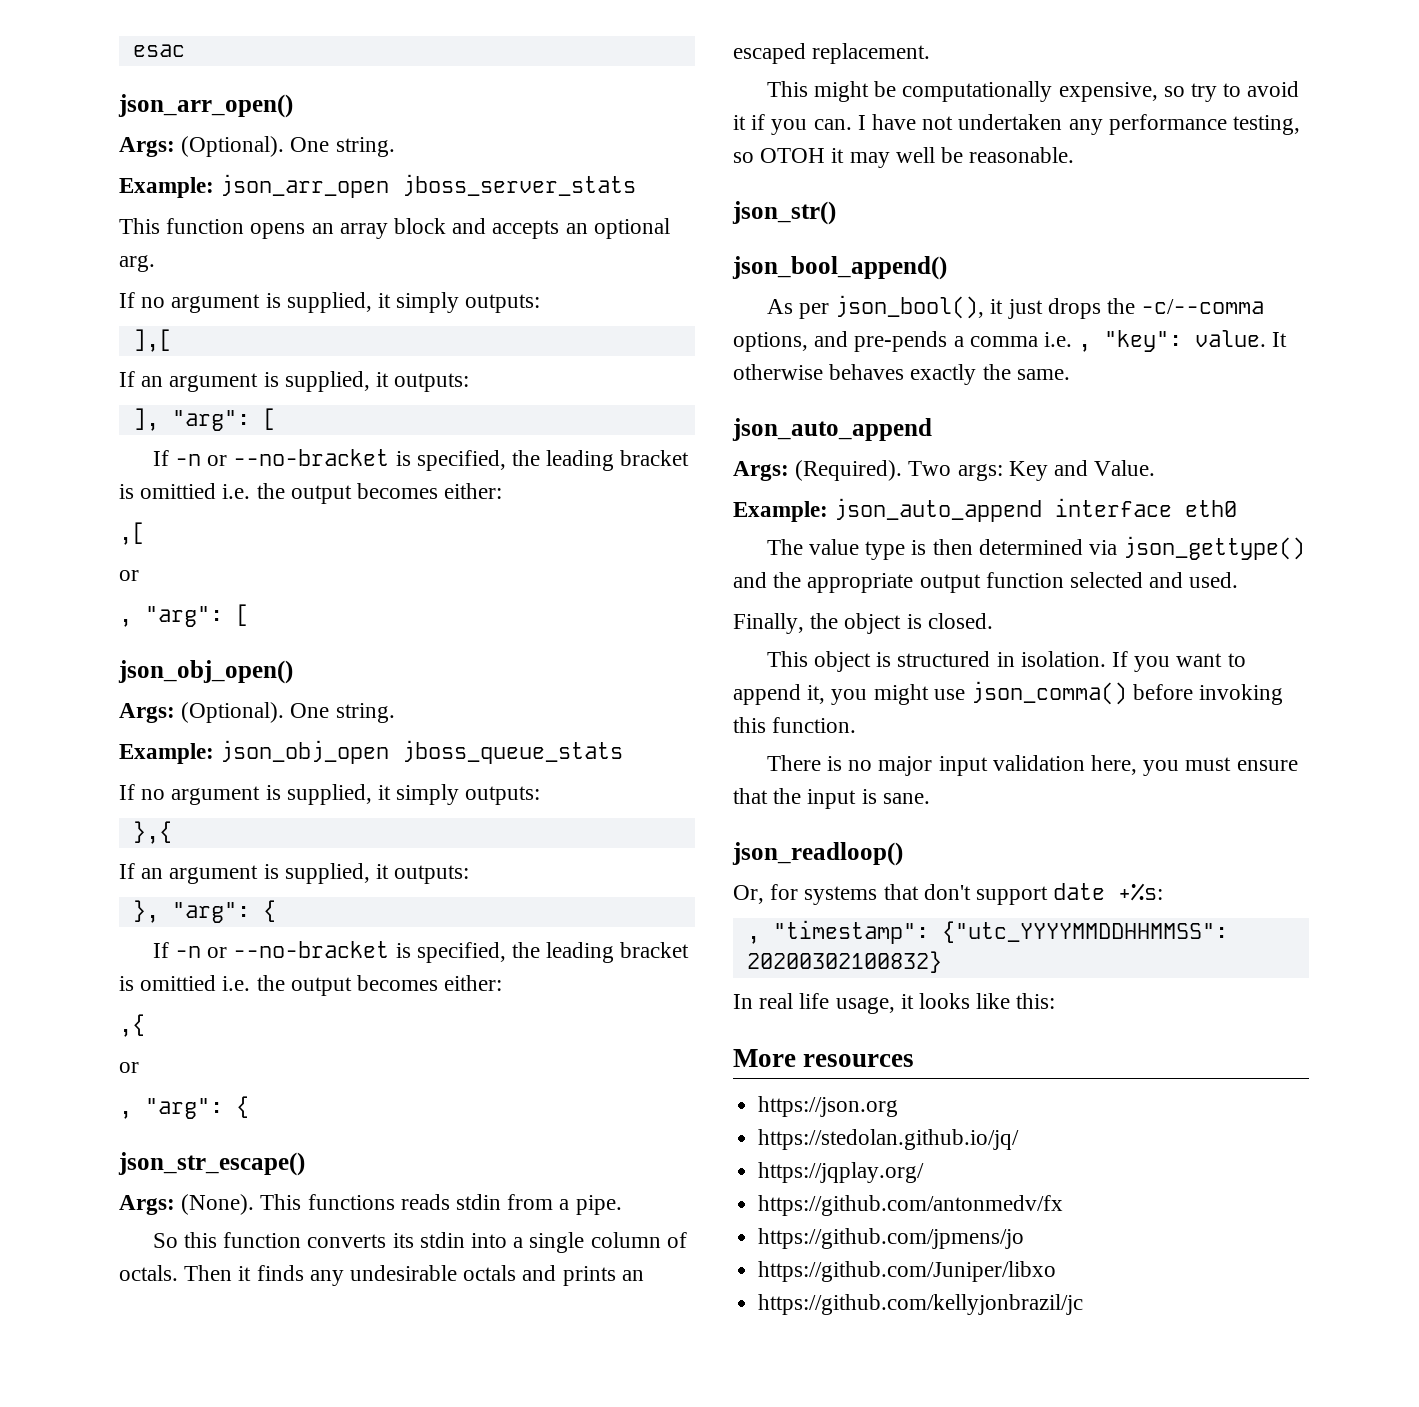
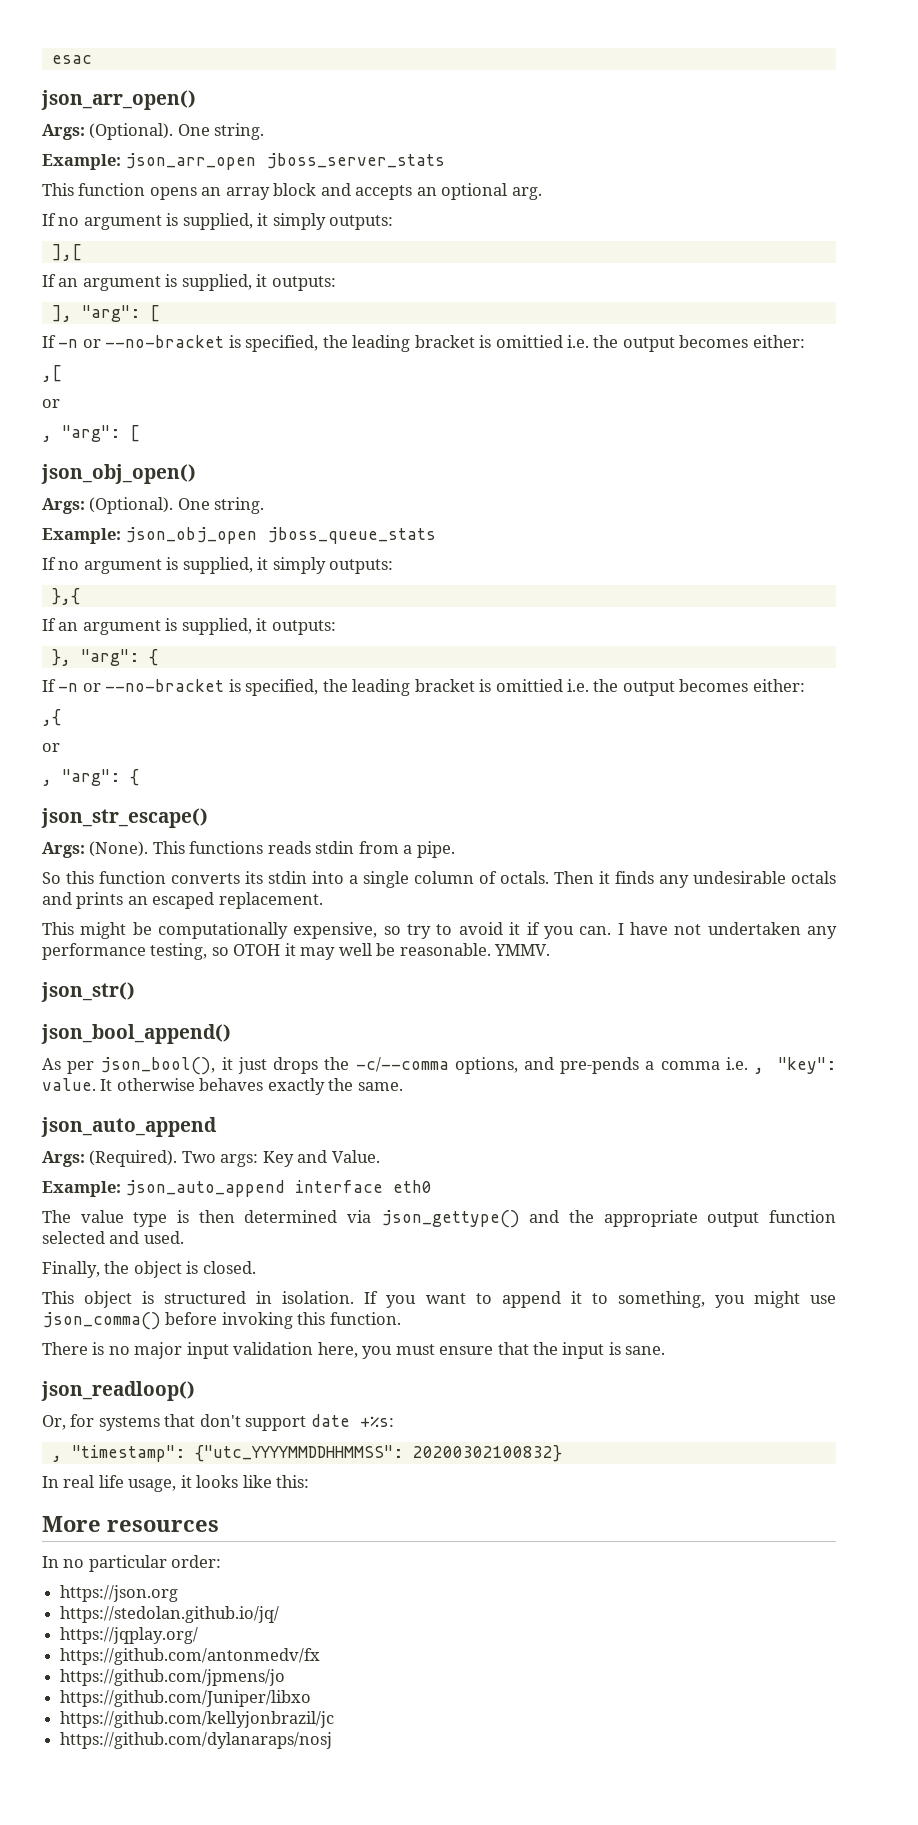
(1075, 155) none -> [494,944,551,956] YMMV.
[807,685,826,704] it, -> [570,1291,705,1308] it to something,
(915, 1060) none -> [42,1555,222,1572] // In no particular order:
(1084, 1304) none -> [60,1732,333,1749] // https://github.com/dylanaraps/nosj

